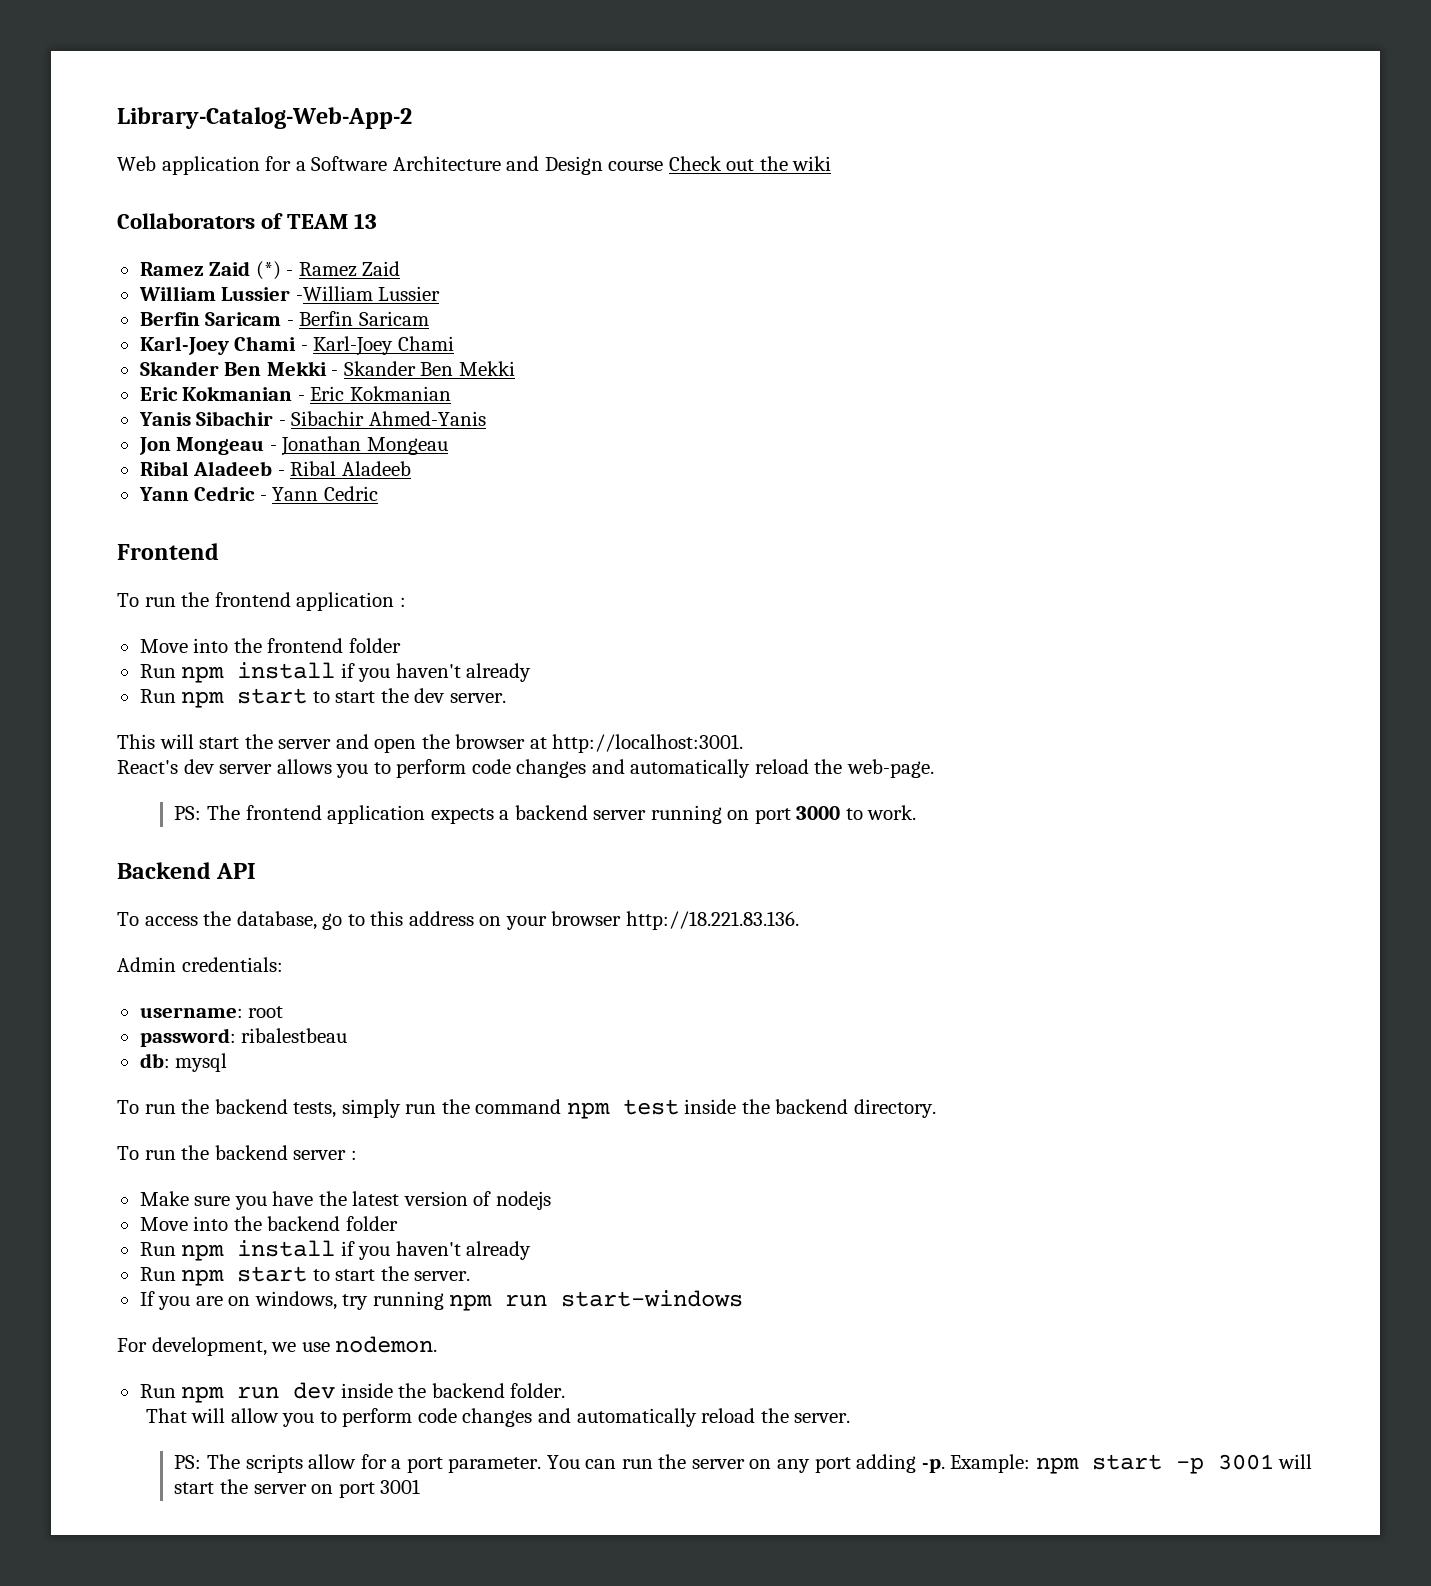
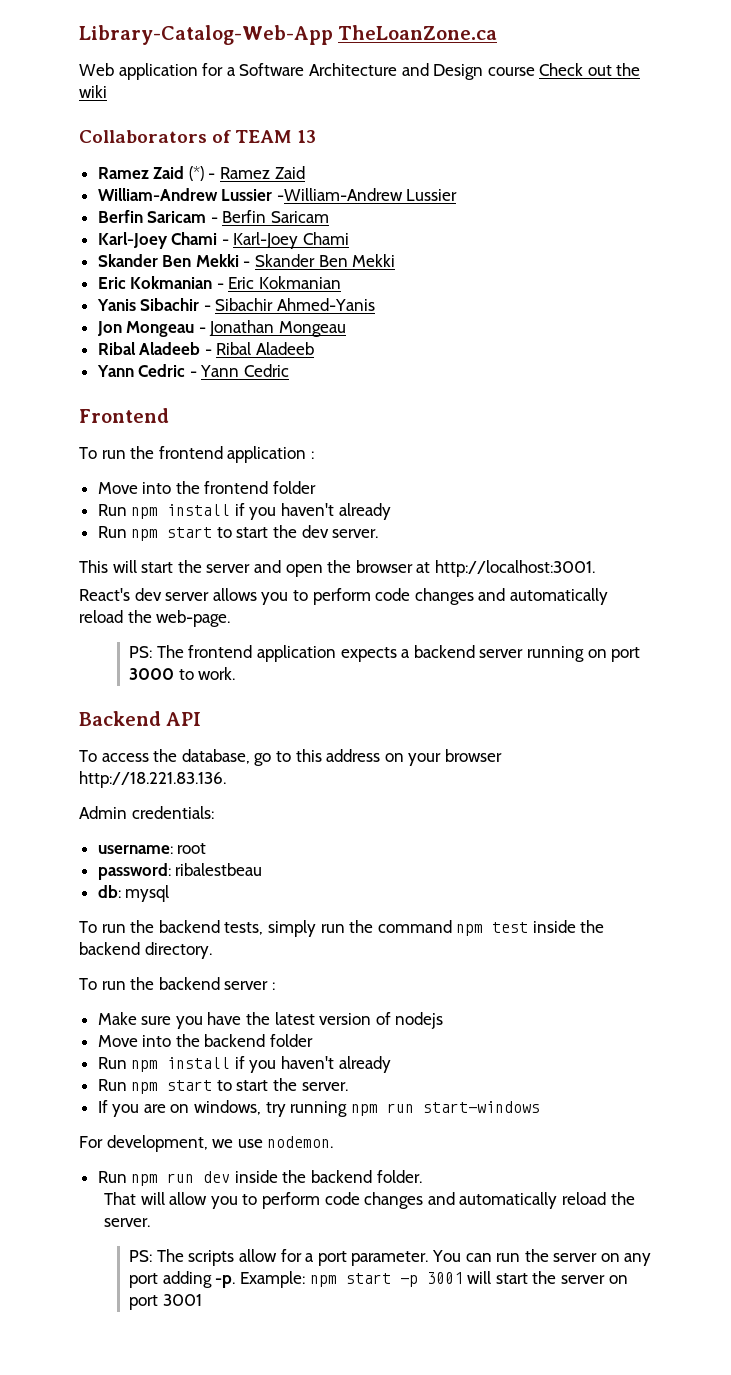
[117,107,412,129] Library-Catalog-Web-App-2 -> [79,25,498,45] Library-Catalog-Web-App TheLoanZone.ca
[138,286,373,301] William Lussier -William -> [97,188,403,201] William-Andrew Lussier -William-Andrew

